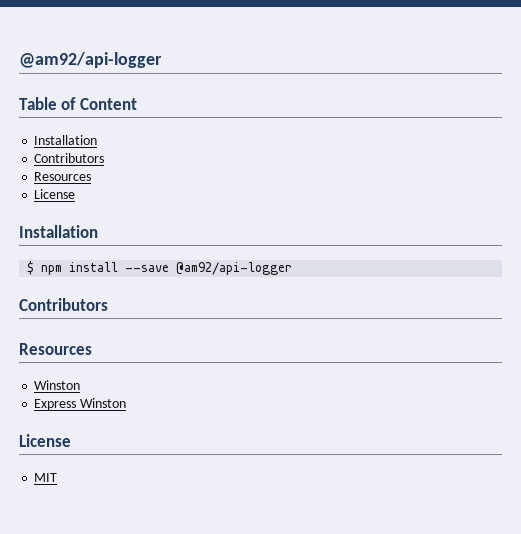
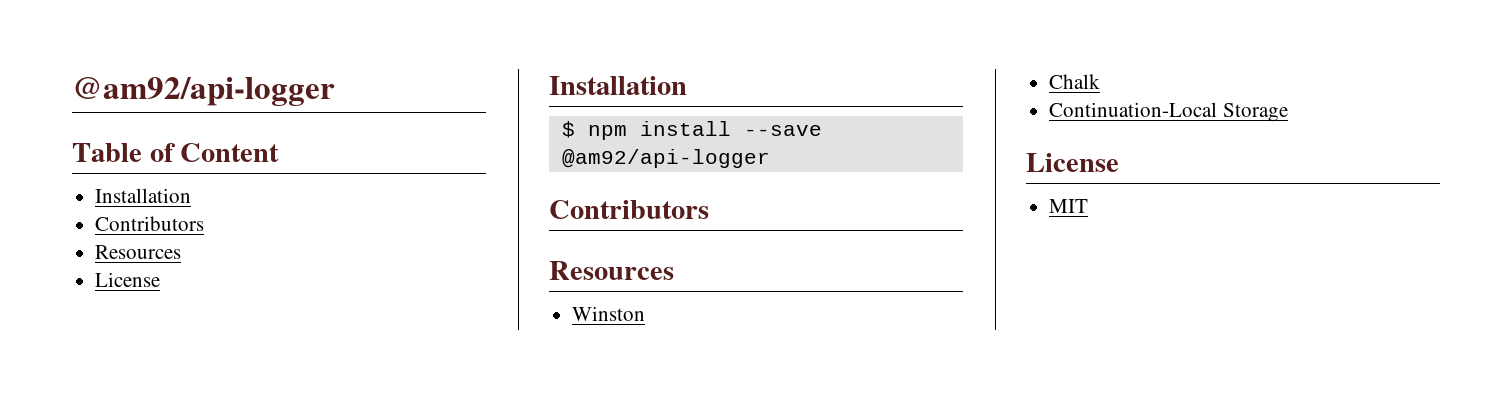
[34,398,127,410] Express Winston -> [1049,74,1101,89] [1049,102,1288,122] Chalk // Continuation-Local Storage

